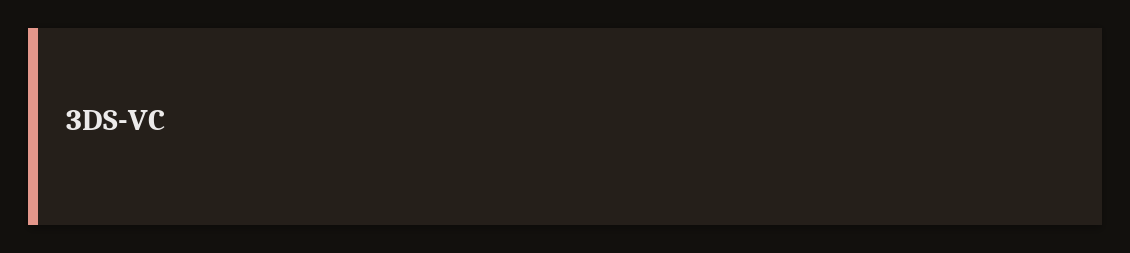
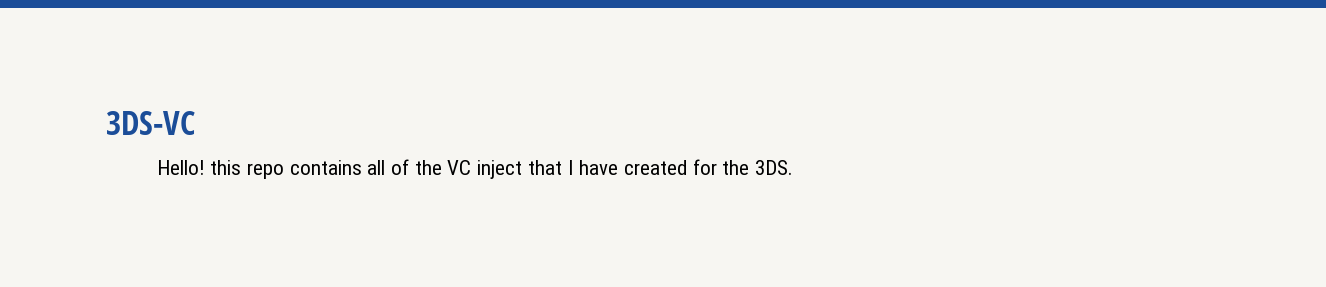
(165, 120) none -> [156,159,793,179] // Hello! this repo contains all of the VC inject that I have created for the 3DS.

